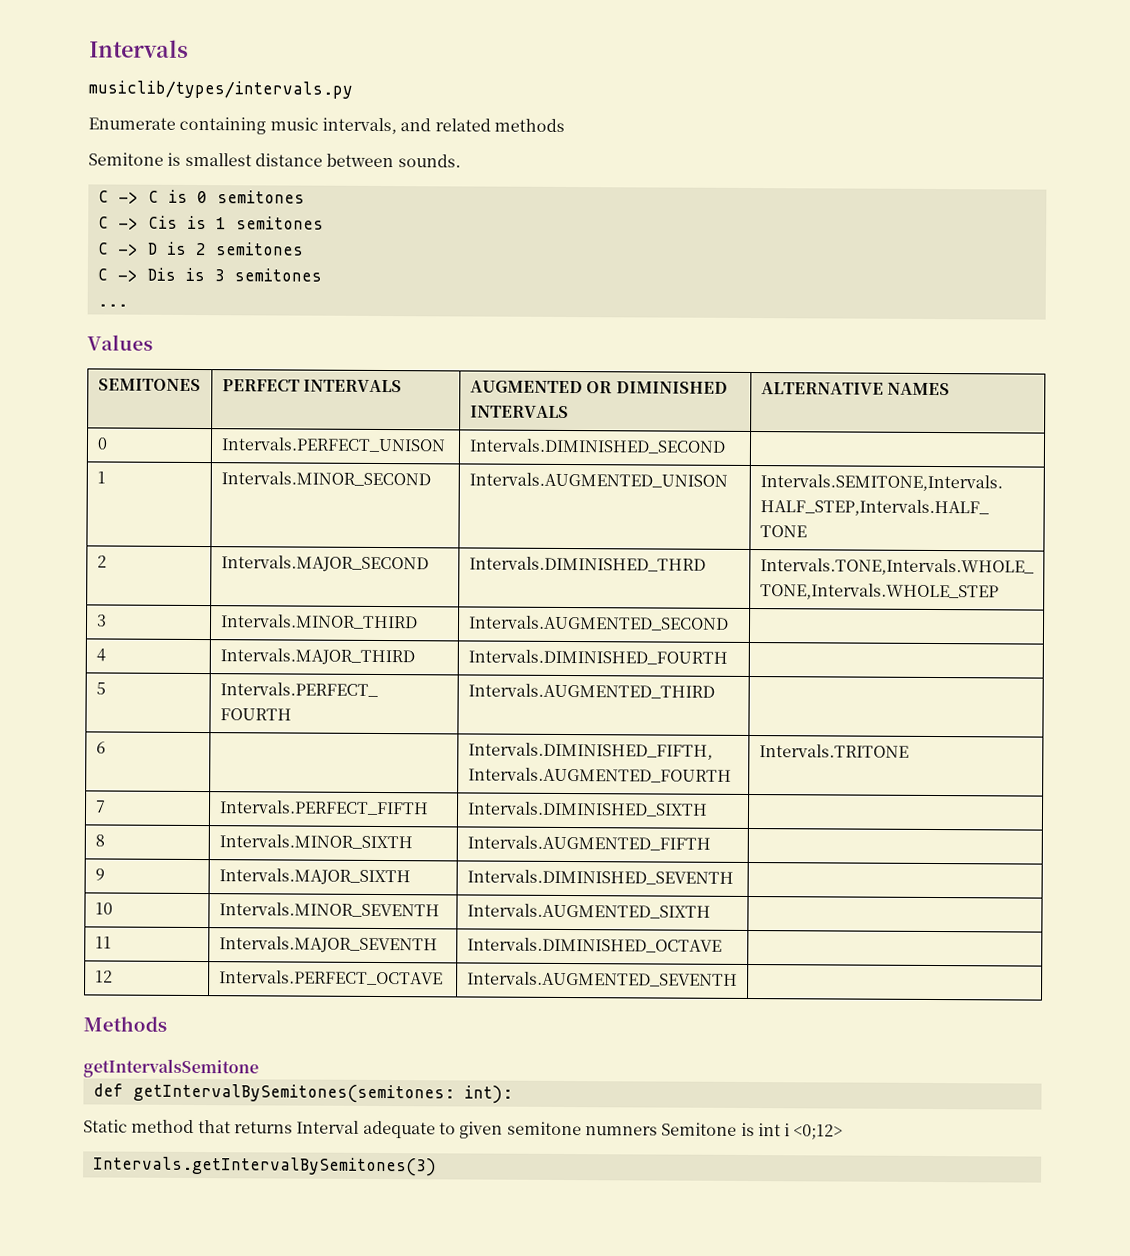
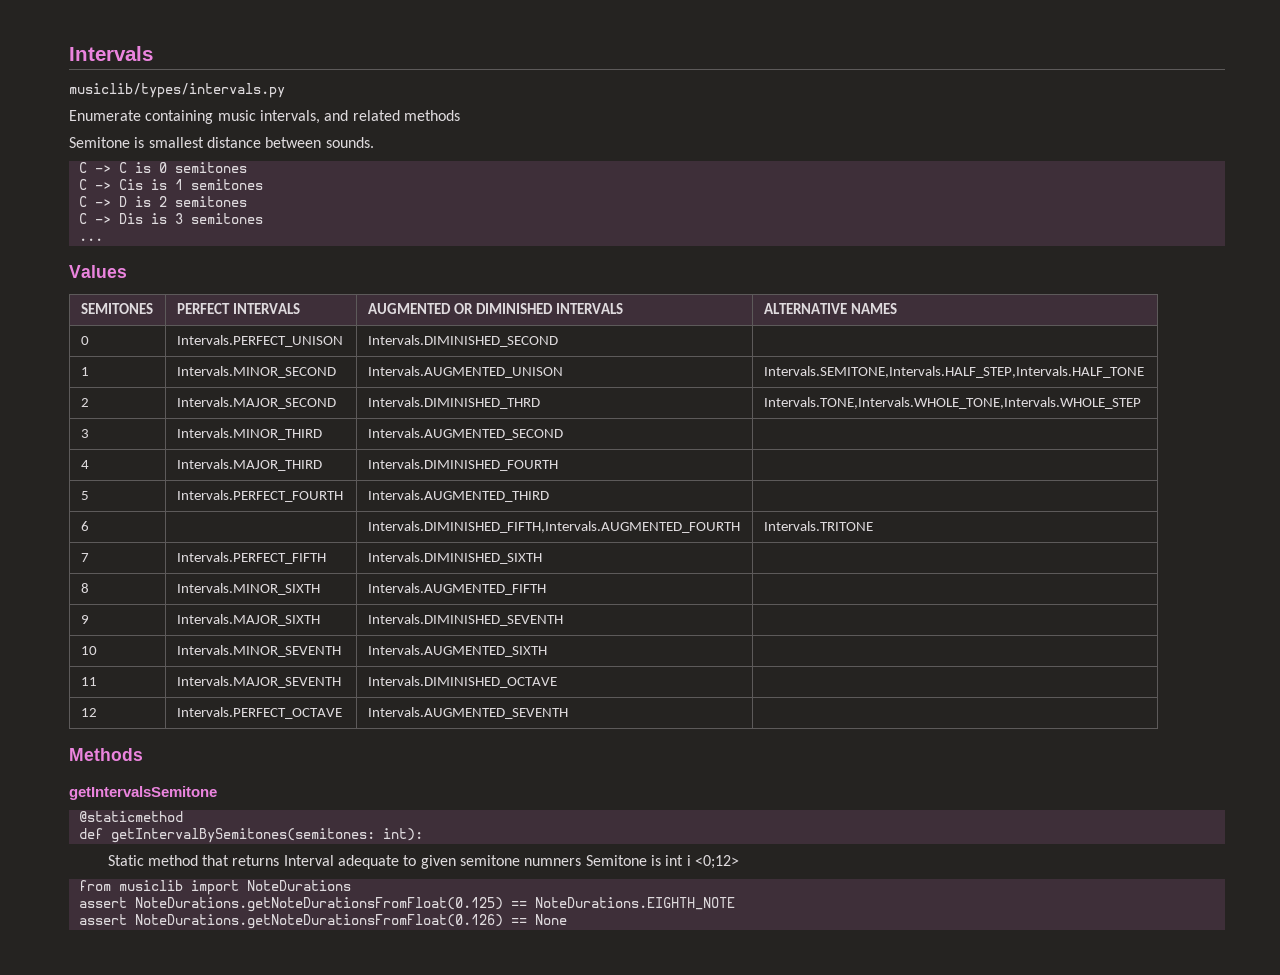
(259, 1068) none -> [78,811,183,822] // @staticmethod
[92,1156,437,1177] Intervals.getIntervalBySemitones(3) -> [78,880,351,895] [78,897,735,912] [78,914,567,929] from musiclib import NoteDurations // assert NoteDurations.getNoteDurationsFromFloat(0.125) == NoteDurations.EIGHTH_NOTE // assert NoteDurations.getNoteDurationsFromFloat(0.126) == None

